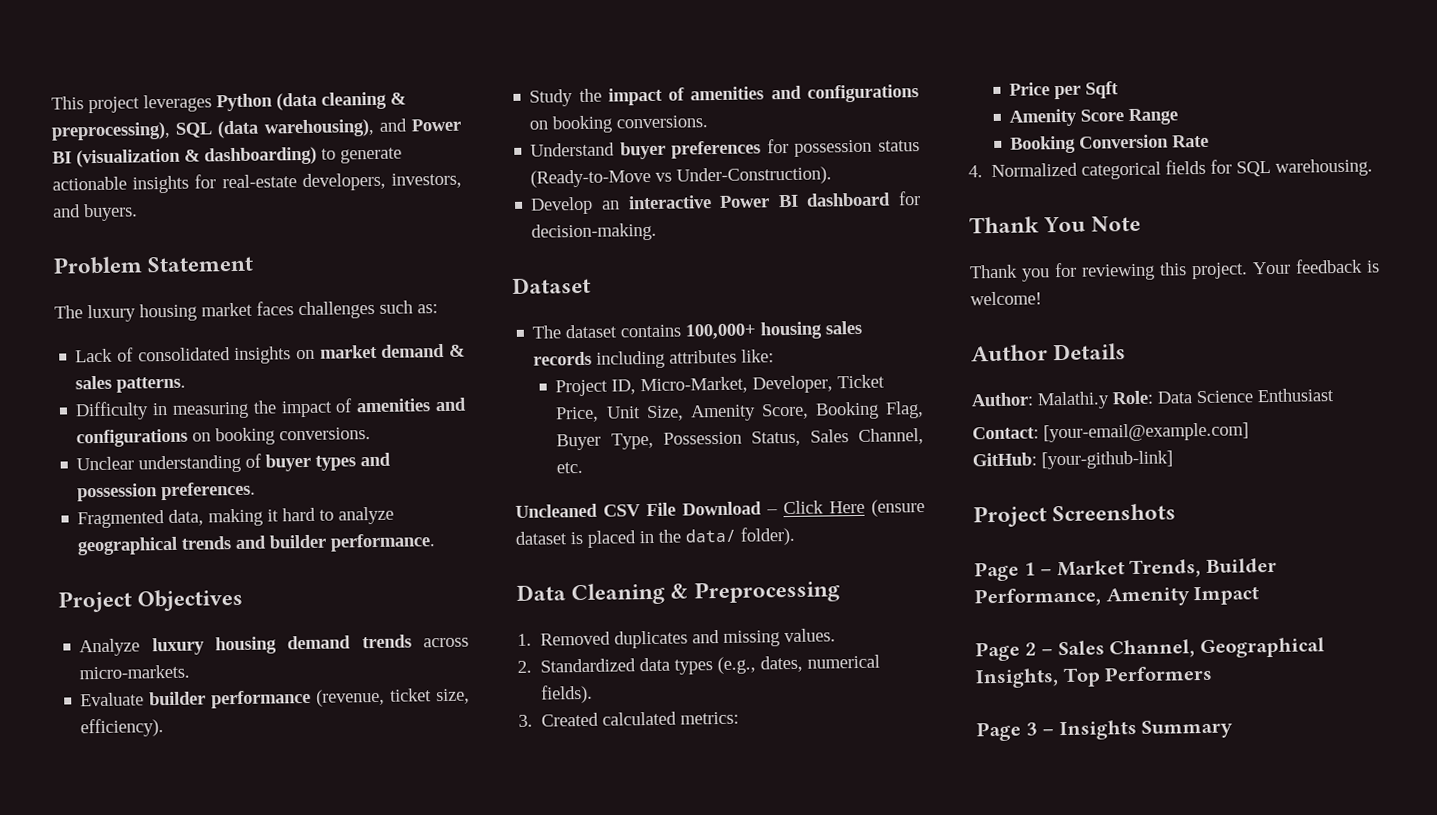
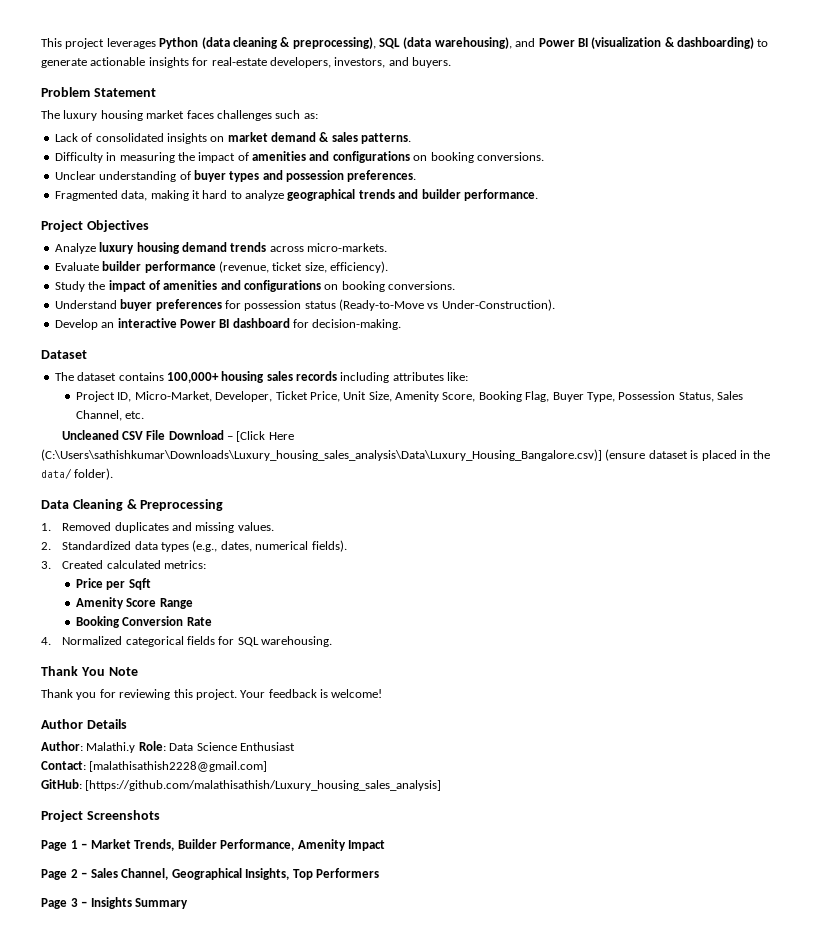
[783,500,865,515] Click Here -> [236,431,294,442] [41,449,602,461] [Click Here (C:\Users\sathishkumar\Downloads\Luxury_housing_sales_analysis\Data\Luxury_Housing_Bangalore.csv)]
[1043,422,1249,443] [your-email@example.com] -> [89,761,268,772] [malathisathish2228@gmail.com]
[1041,450,1173,470] [your-github-link] -> [85,780,442,791] [https://github.com/malathisathish/Luxury_housing_sales_analysis]

